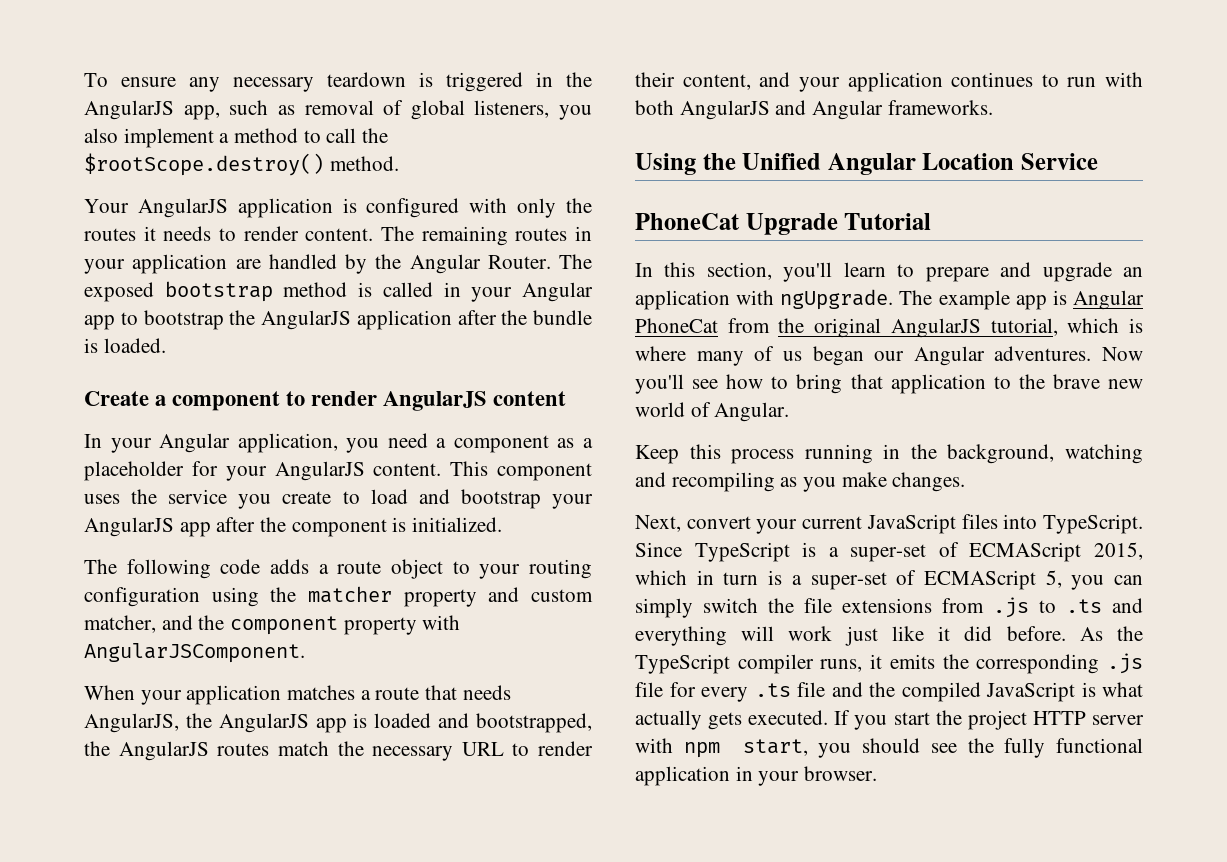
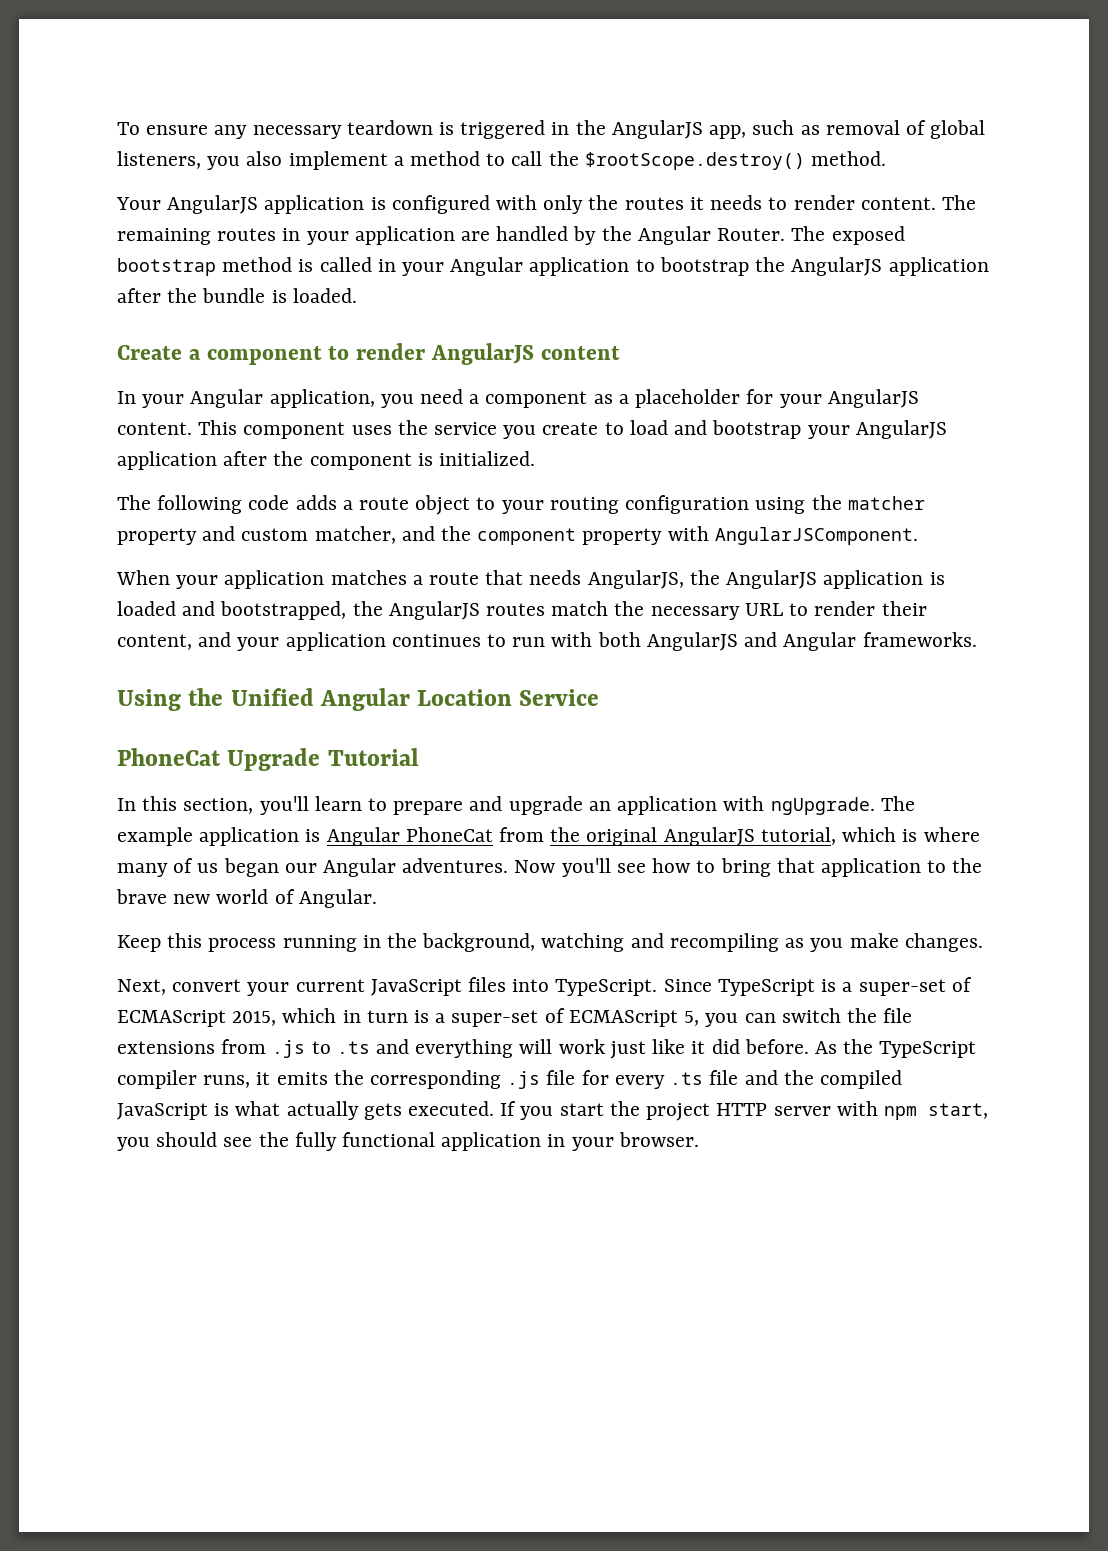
[84,315,115,330] app -> [529,257,630,276] application
[179,522,211,537] app -> [117,451,217,470] application
[315,718,347,733] app -> [823,570,924,589] application
[1015,295,1047,310] app -> [199,827,300,846] application
[635,598,693,618] simply -> (776, 1018) none

